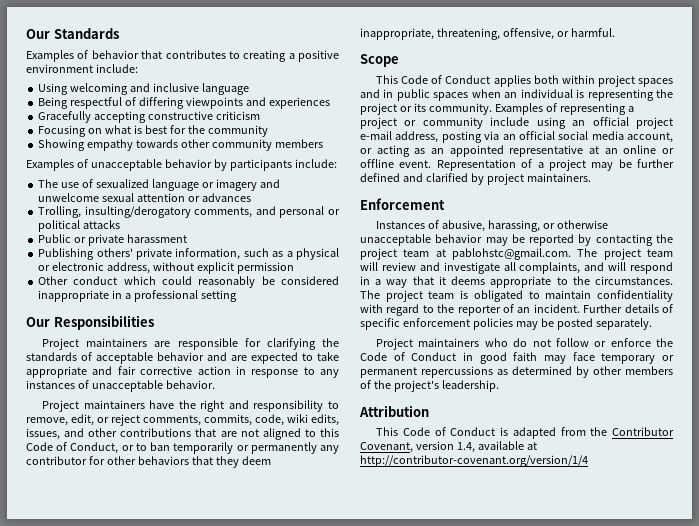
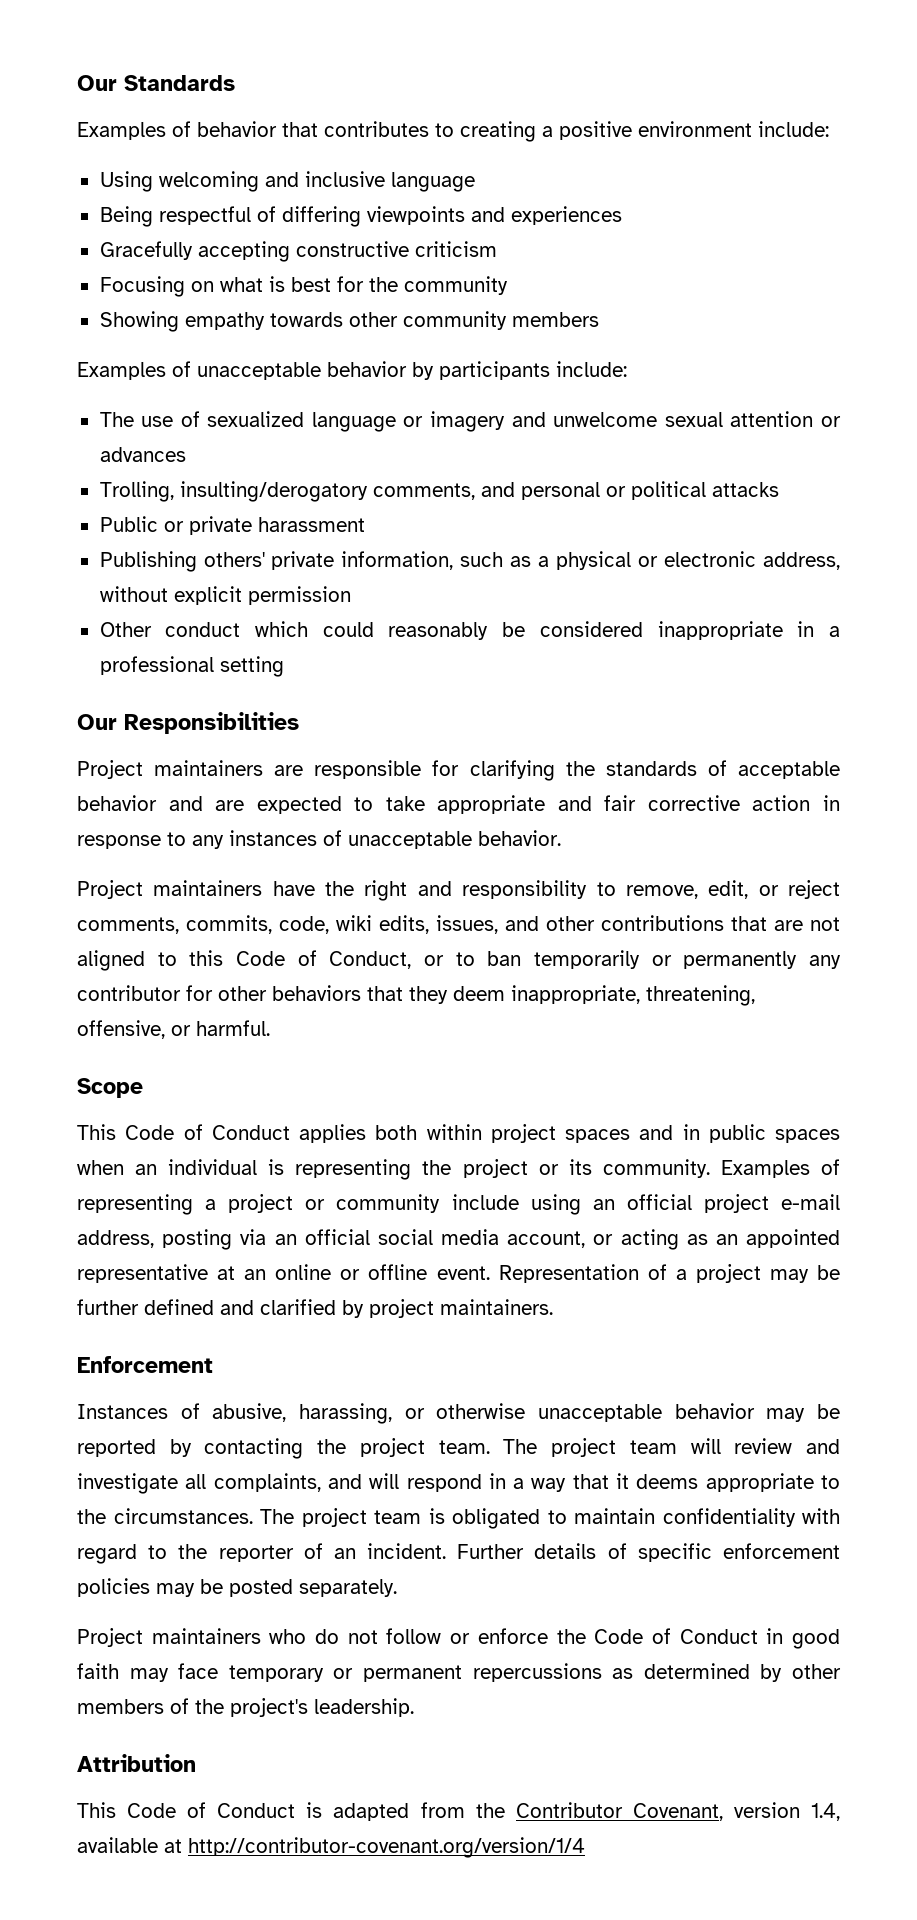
[403,248,571,260] team at pablohstc@gmail.com. -> [438,1440,490,1454] team.

